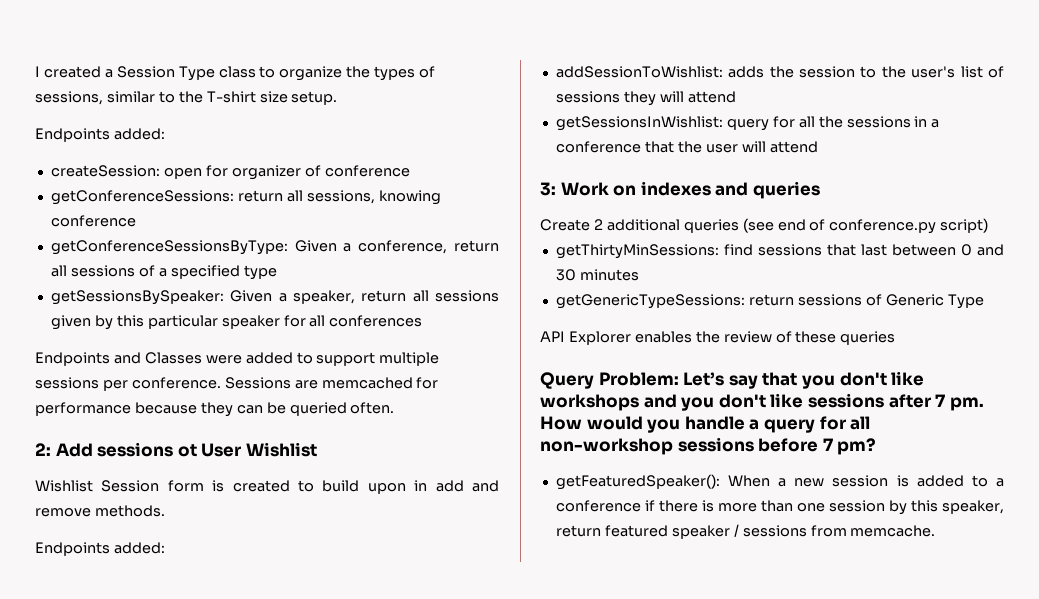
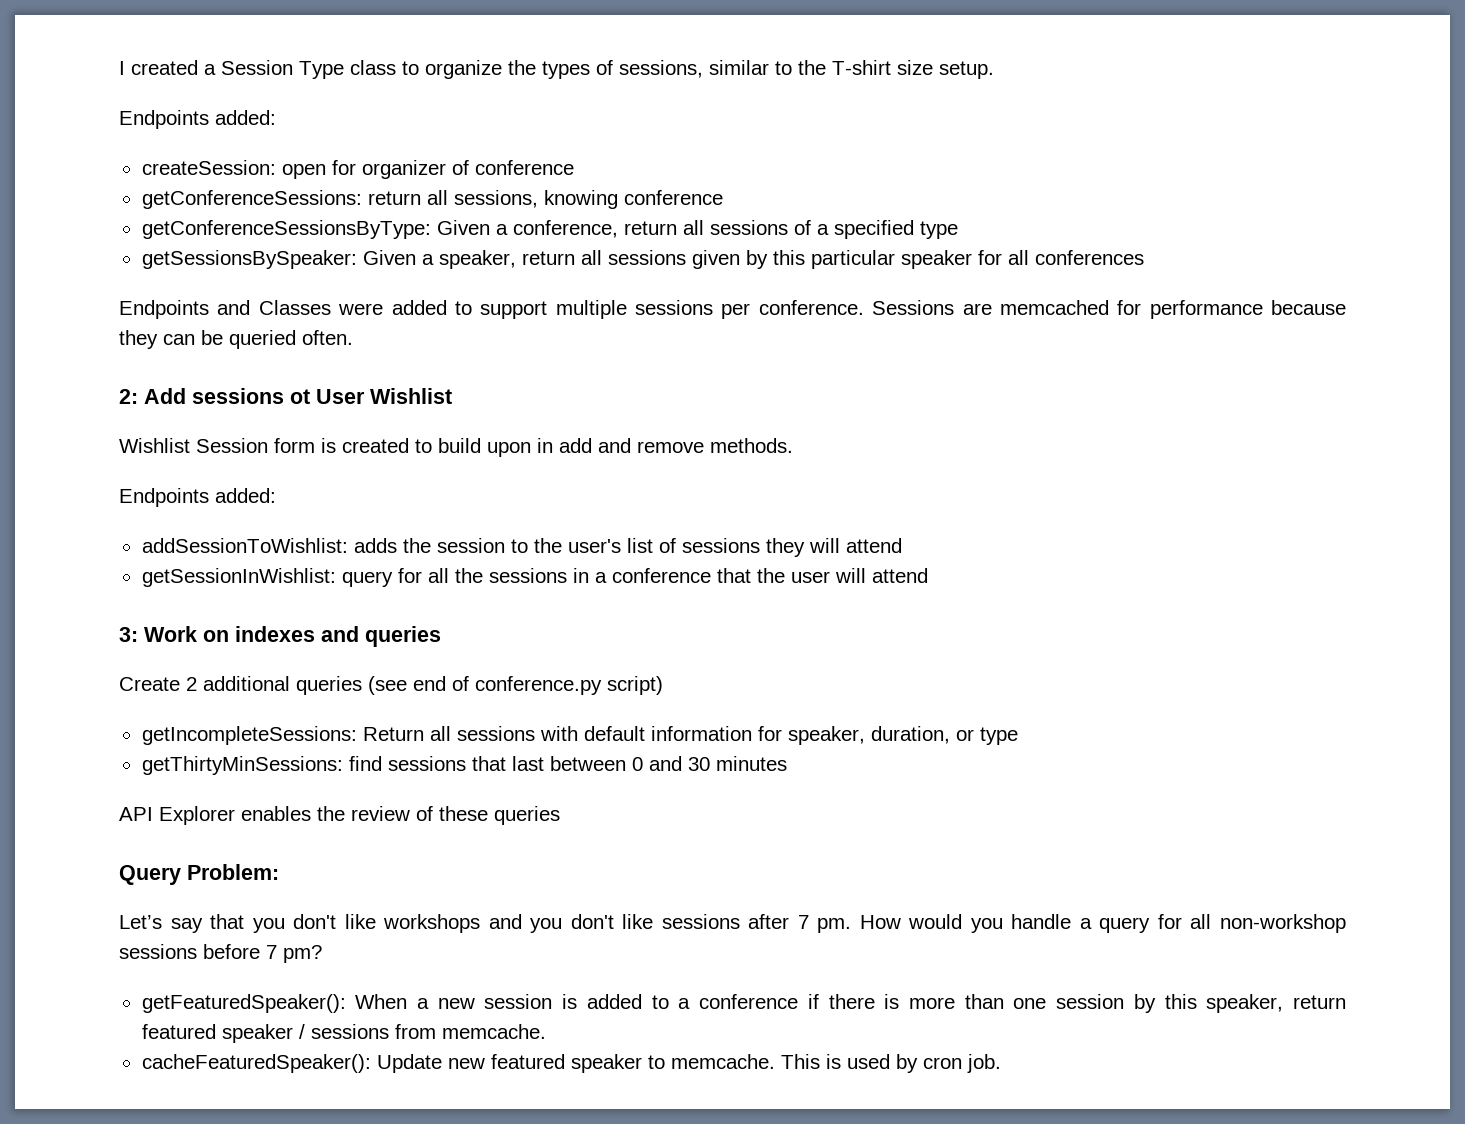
[555,116,723,131] getSessionsInWishlist: -> [141,568,336,587] getSessionInWishlist:
(989, 225) none -> [141,726,1018,745] // getIncompleteSessions: Return all sessions with default information for speaker, duration, or type
[555,294,984,309] // getGenericTypeSessions: return sessions of Generic Type -> (787, 763) none
(679, 379) none -> (279, 872) //
(936, 531) none -> [141,1054,1001,1073] // cacheFeaturedSpeaker(): Update new featured speaker to memcache. This is used by cron job.

